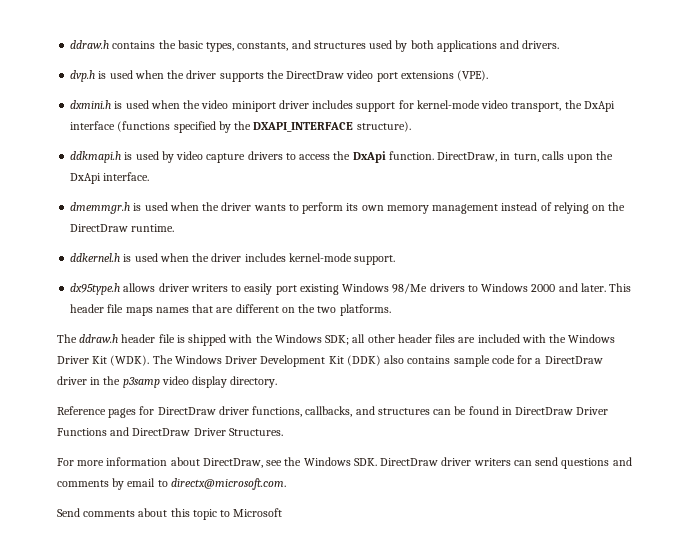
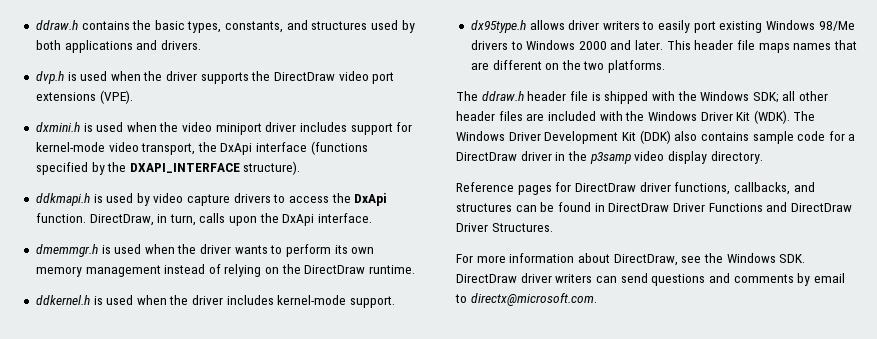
[57,508,283,520] // Send comments about this topic to Microsoft -> (597, 299) none

